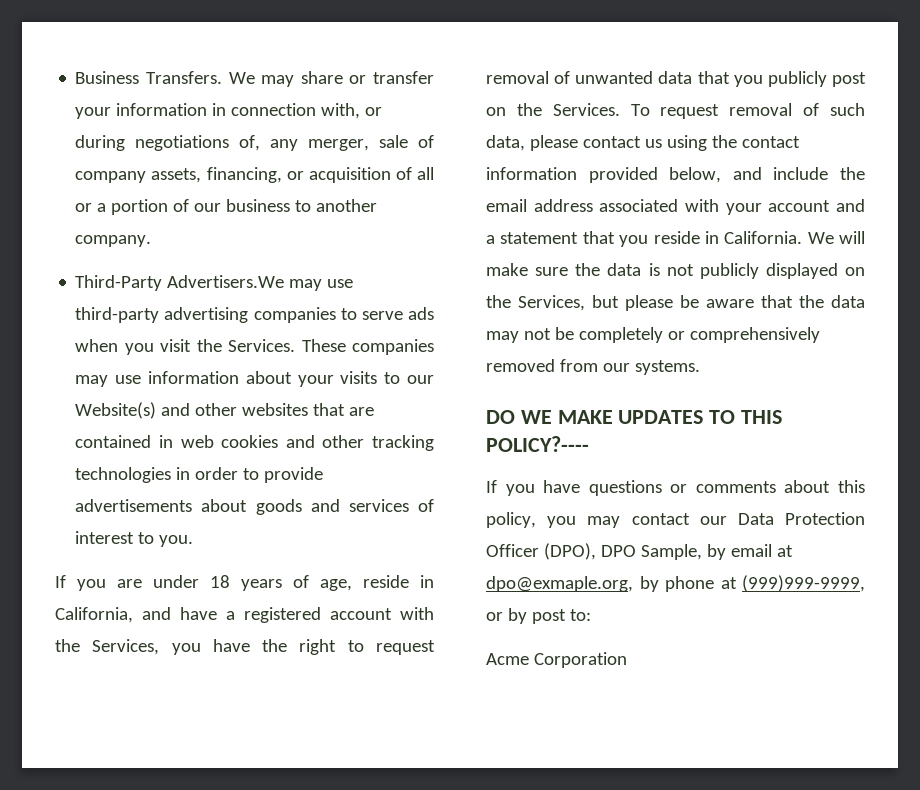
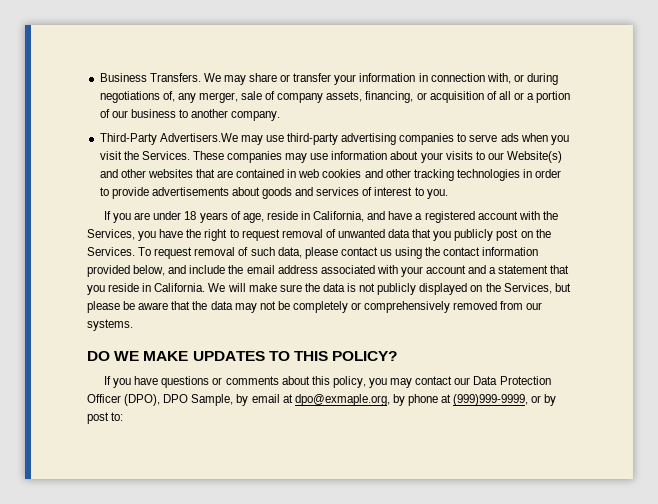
[486,436,589,452] POLICY?---- -> [332,351,398,361] POLICY?
[486,652,627,668] // Acme Corporation -> (124, 416) none

